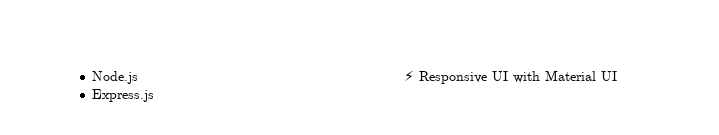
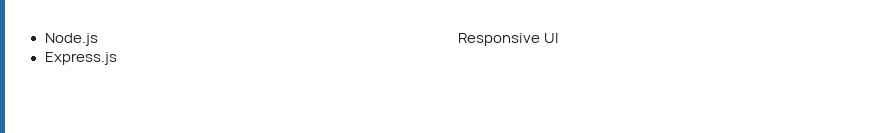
[404,70,414,81] ⚡ -> (117, 58) none
[513,70,617,83] with Material UI -> (560, 38) none

